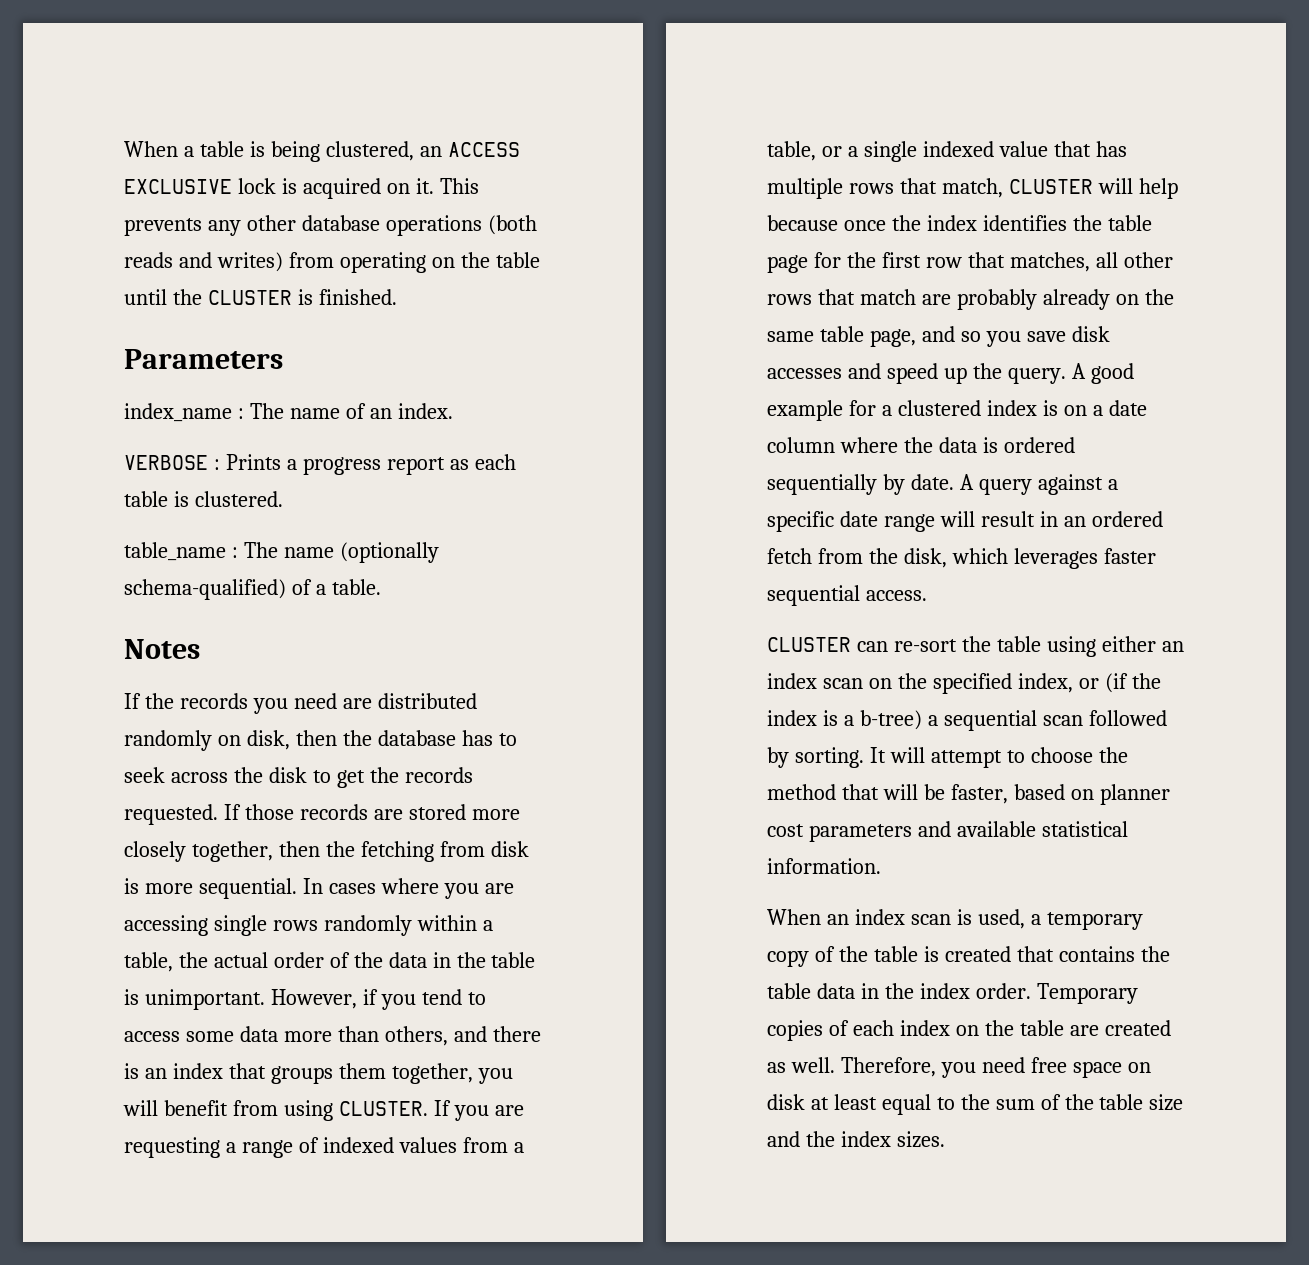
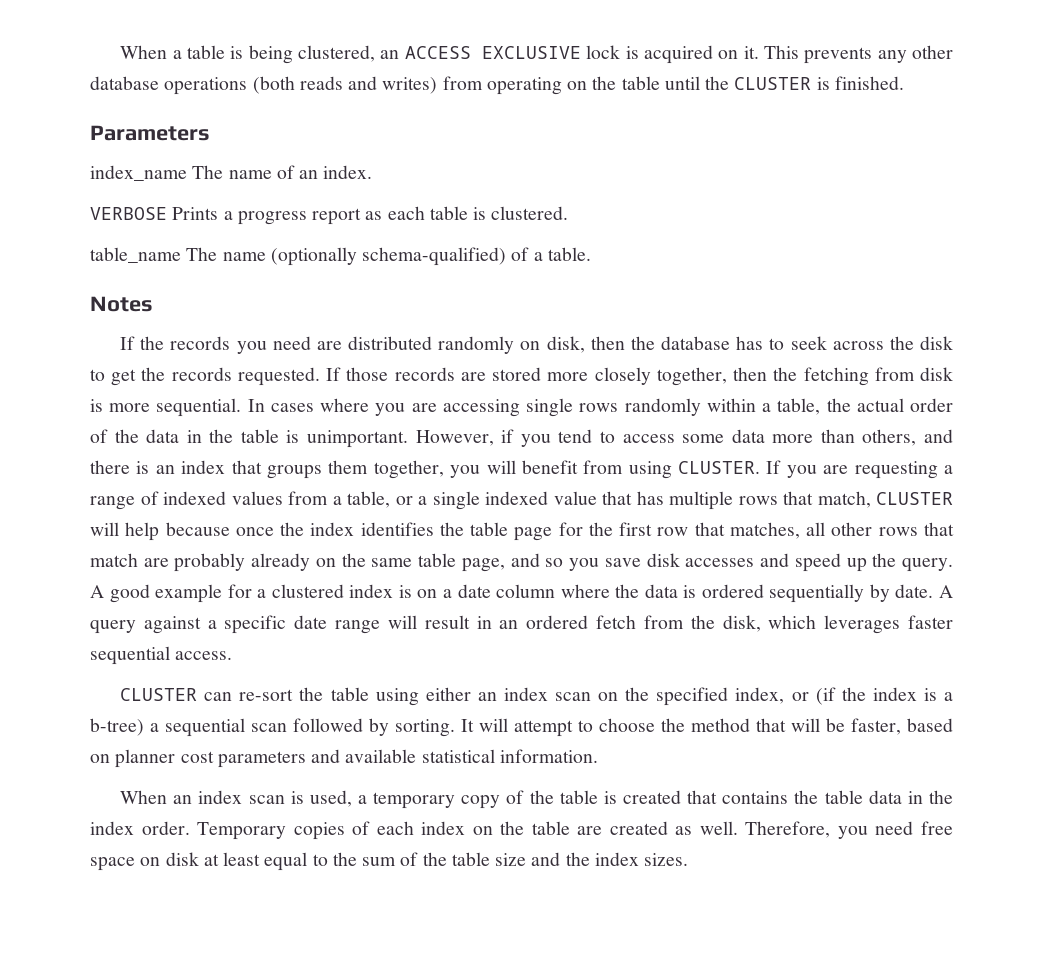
[237,408,244,419] : -> (187, 173) none
[213,459,220,470] : -> (167, 213) none
[231,547,238,558] : -> (181, 255) none

